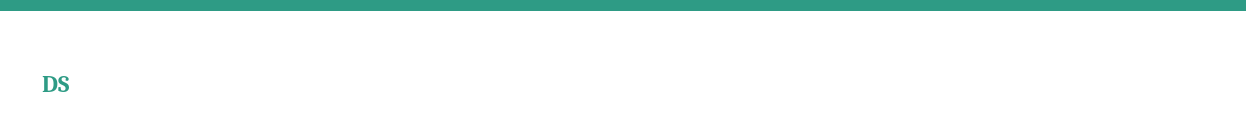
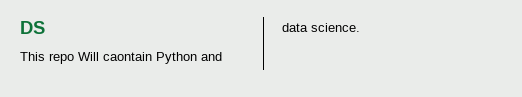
(69, 84) none -> [20,52,222,64] [282,23,360,32] // This repo Will caontain Python and data science.

